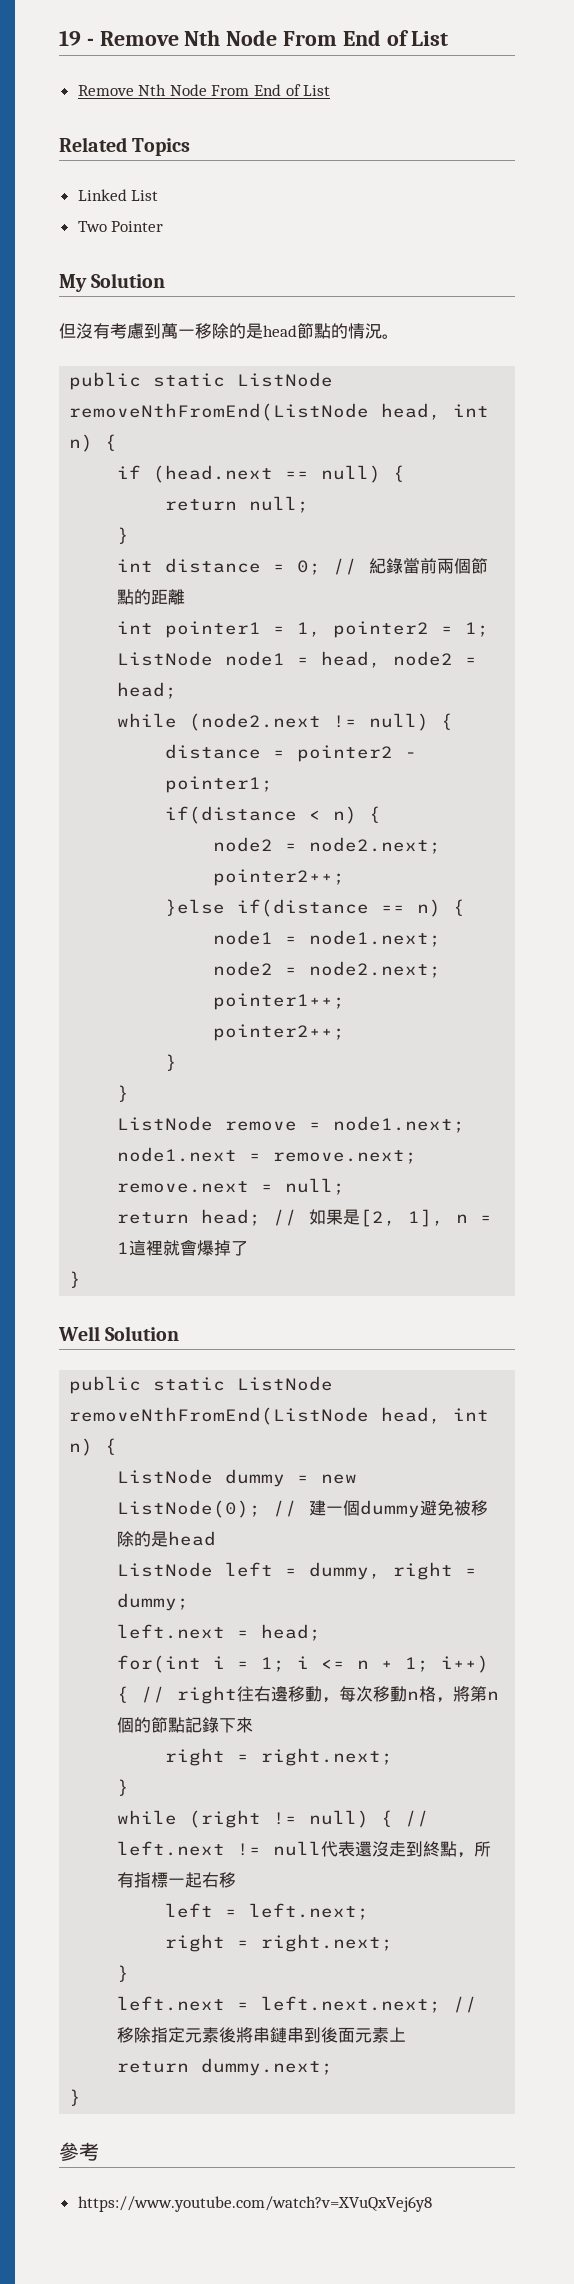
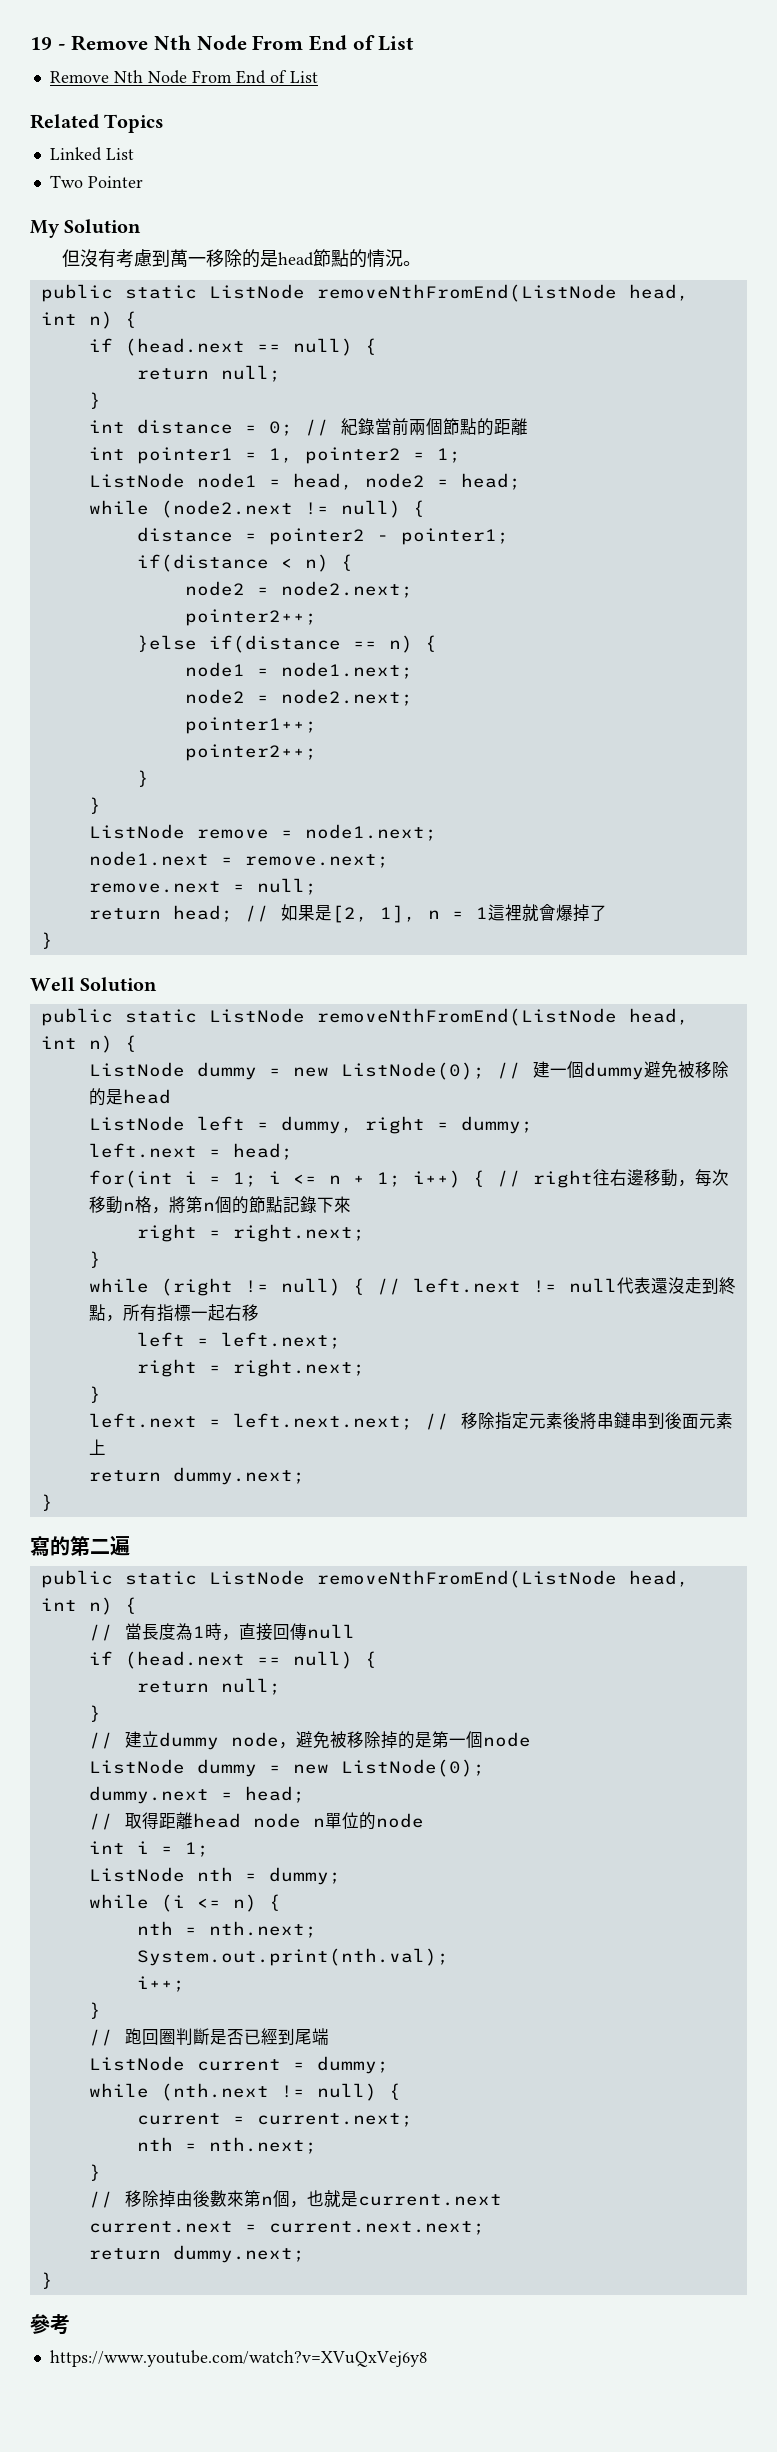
(82, 2097) none -> [30,1536,130,1557] [40,1570,689,1588] [40,1597,137,1615] [88,1623,355,1641] [88,1651,377,1669] [136,1678,281,1695] [88,1705,101,1722] [88,1731,531,1750] [88,1759,485,1777] [88,1786,305,1804] [88,1812,424,1830] [88,1841,209,1857] [88,1867,341,1885] [88,1894,281,1912] [136,1921,317,1938] [136,1948,449,1966] [136,1976,185,1992] [88,2002,101,2019] [88,2028,329,2046] [88,2056,389,2074] [88,2083,401,2101] [136,2113,413,2127] [136,2137,317,2154] [88,2164,101,2181] [88,2190,502,2208] [88,2221,485,2235] [88,2245,305,2263] [40,2272,53,2289] // 寫的第二遍 // public static ListNode removeNthFromEnd(ListNode head, int n) { // // 當長度為1時，直接回傳null // if (head.next == null) { // return null; // } // // 建立dummy node，避免被移除掉的是第一個node // ListNode dummy = new ListNode(0); // dummy.next = head; // // 取得距離head node n單位的node // int i = 1; // ListNode nth = dummy; // while (i <= n) { // nth = nth.next; // System.out.print(nth.val); // i++; // } // // 跑回圈判斷是否已經到尾端 // ListNode current = dummy; // while (nth.next != null) { // current = current.next; // nth = nth.next; // } // // 移除掉由後數來第n個，也就是current.next // current.next = current.next.next; // return dummy.next; // }

